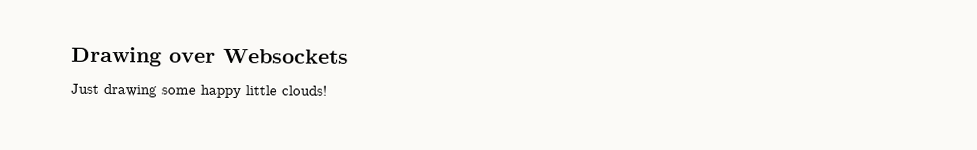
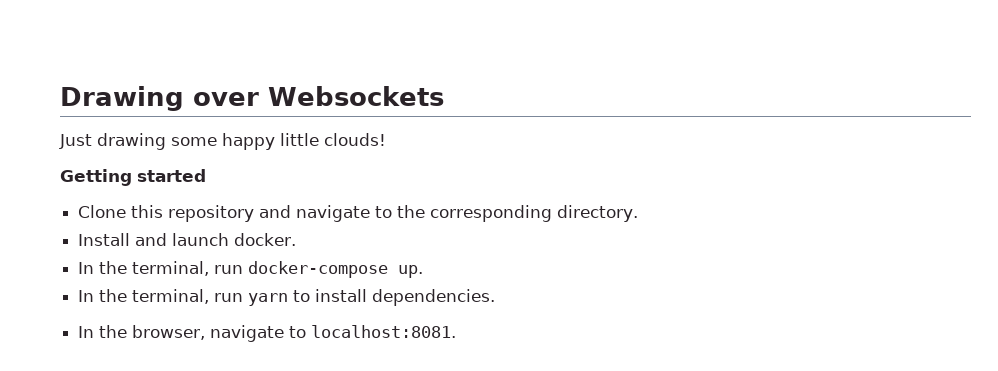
(327, 90) none -> [60,169,206,186] [78,205,639,222] [78,233,297,246] [78,261,424,278] [78,289,496,306] [78,325,457,342] // Getting started // Clone this repository and navigate to the corresponding directory. // Install and launch docker. // In the terminal, run docker-compose up. // In the terminal, run yarn to install dependencies. // In the browser, navigate to localhost:8081.

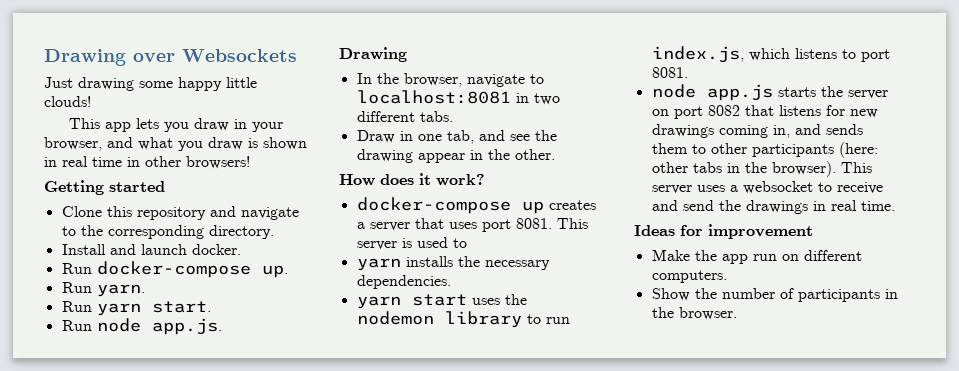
(386, 139) none -> [69,118,284,132] [44,137,307,151] [44,156,250,169] // This app lets you draw in your browser, and what you draw is shown in real time in other browsers!
[78,261,424,278] [78,289,496,306] In the terminal, run docker-compose up. // In the terminal, run yarn to install dependencies. -> [61,261,288,278] [61,282,145,297] [61,301,211,316] [61,318,222,335] [339,47,407,62] Run docker-compose up. // Run yarn. // Run yarn start. // Run node app.js. // Drawing
[311,325,457,338] localhost:8081. -> [356,90,560,105] [356,111,453,122] [356,130,557,144] [356,149,555,163] [339,173,485,186] [356,197,596,214] [356,218,588,232] [356,237,467,250] [356,256,550,271] [356,275,451,289] [356,294,527,309] [356,311,570,328] [651,46,890,63] [651,67,688,78] [651,84,888,101] [651,105,878,119] [651,124,863,138] [651,142,878,158] [651,161,872,177] [651,181,883,194] [651,200,895,214] [634,224,813,239] [651,249,862,264] [651,270,727,283] [651,288,898,302] [651,307,737,320] localhost:8081 in two different tabs. // Draw in one tab, and see the drawing appear in the other. // How does it work? // docker-compose up creates a server that uses port 8081. This server is used to // yarn installs the necessary dependencies. // yarn start uses the nodemon library to run index.js, which listens to port 8081. // node app.js starts the server on port 8082 that listens for new drawings coming in, and sends them to other participants (here: other tabs in the browser). This server uses a websocket to receive and send the drawings in real time. // Ideas for improvement // Make the app run on different computers. // Show the number of participants in the browser.

